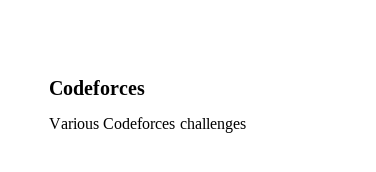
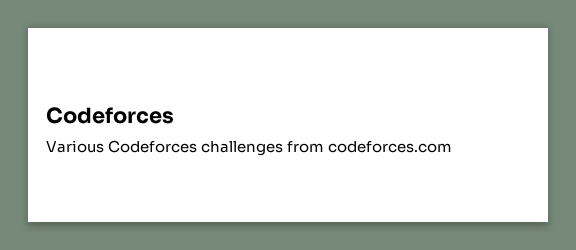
(246, 125) none -> [287,141,453,153] from codeforces.com

